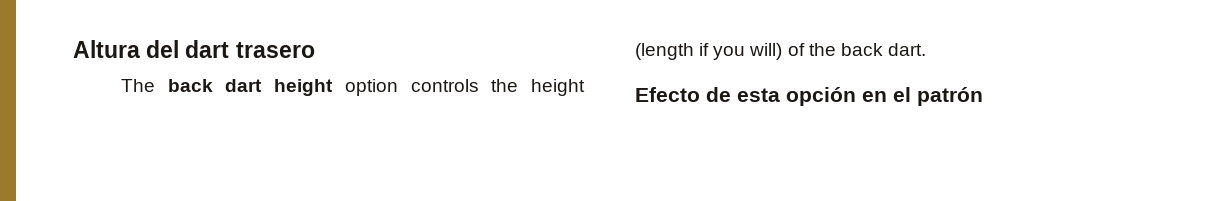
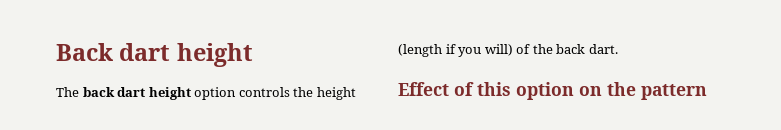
[73,40,315,58] Altura del dart trasero -> [56,43,253,67] Back dart height
[635,87,983,106] Efecto de esta opción en el patrón -> [398,82,707,100] Effect of this option on the pattern

